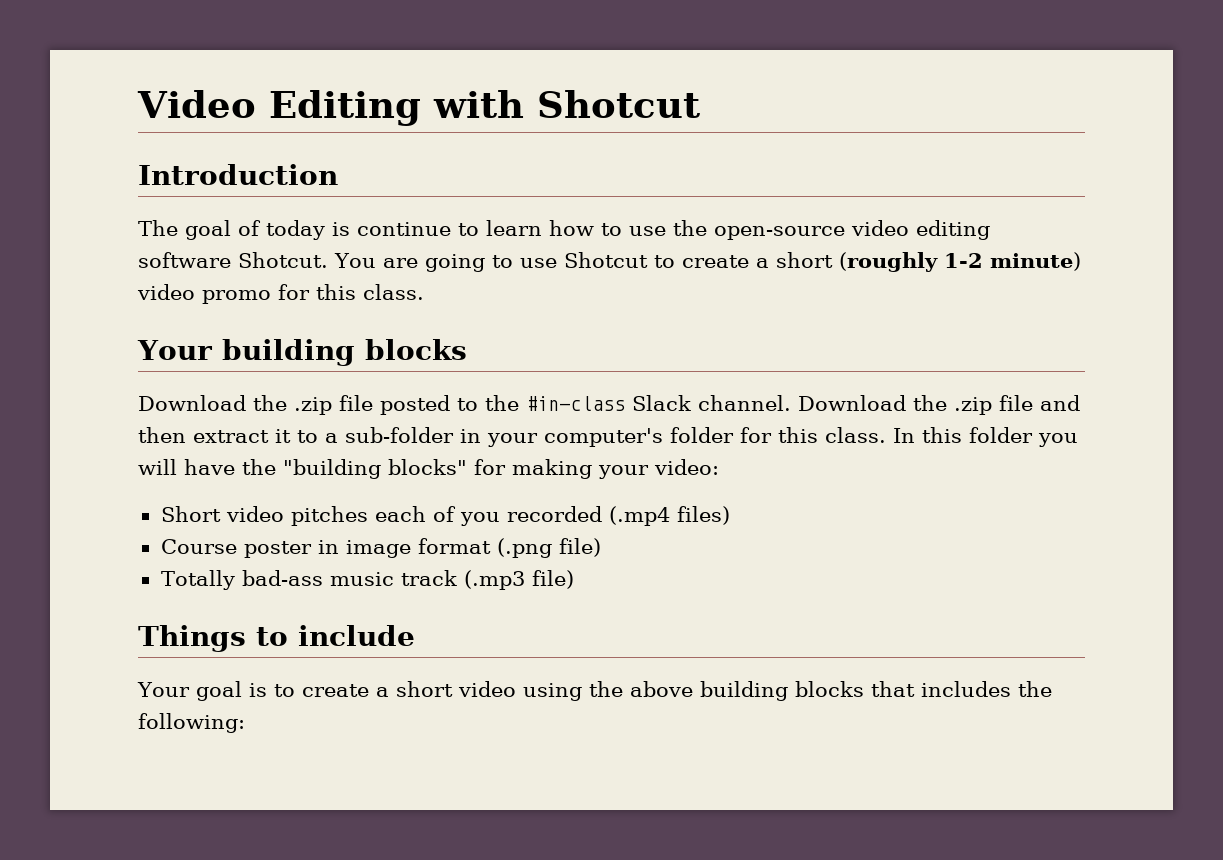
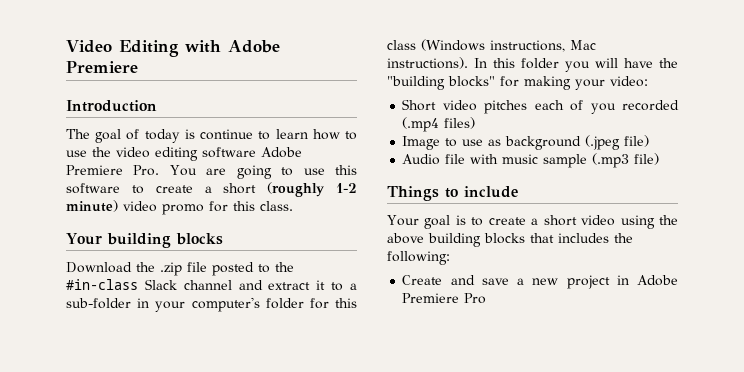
[536,90,700,118] Shotcut -> [228,40,280,53] [66,61,138,73] Adobe Premiere
[714,226,845,240] open-source -> (111, 152) none
[238,252,328,268] Shotcut. -> [261,147,302,158] [66,165,160,176] Adobe Premiere Pro.
[563,252,648,268] Shotcut -> [335,165,357,175] [66,183,120,194] this software
[698,395,1080,415] [138,427,186,443] channel. Download the .zip file and then -> [183,280,263,290] channel and
[825,427,886,443] class. -> [387,39,596,52] [387,57,468,69] class (Windows instructions, Mac instructions).
[160,538,601,558] [160,570,457,590] Course poster in image format (.png file) // Totally bad-ass music track -> [402,135,650,150] [402,154,588,168] Image to use as background (.jpeg file) // Audio file with music sample
(245, 723) none -> [402,275,678,289] [402,293,487,304] // Create and save a new project in Adobe Premiere Pro

